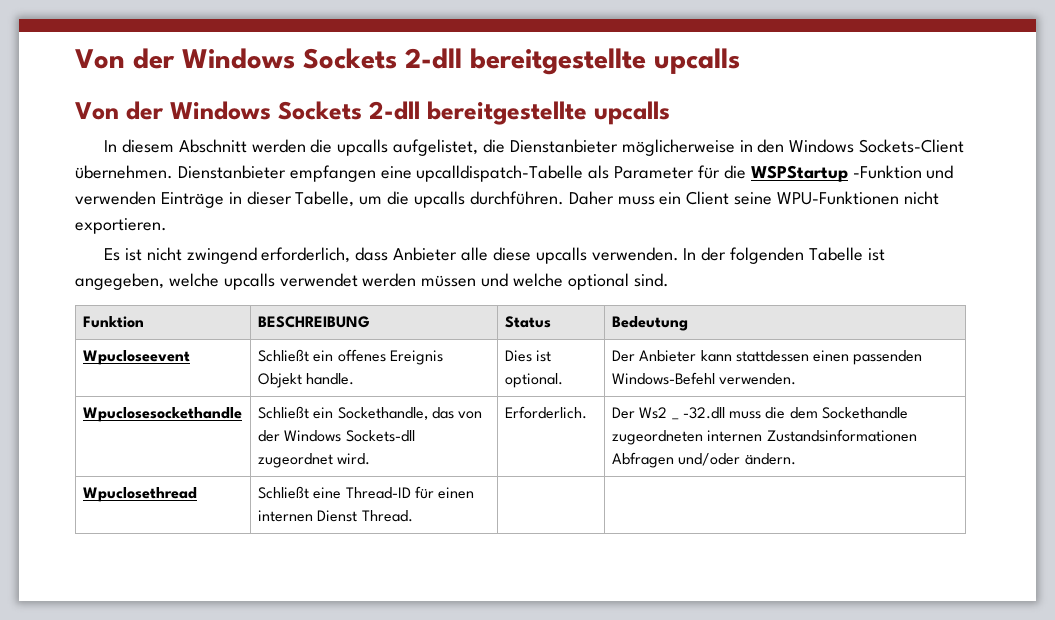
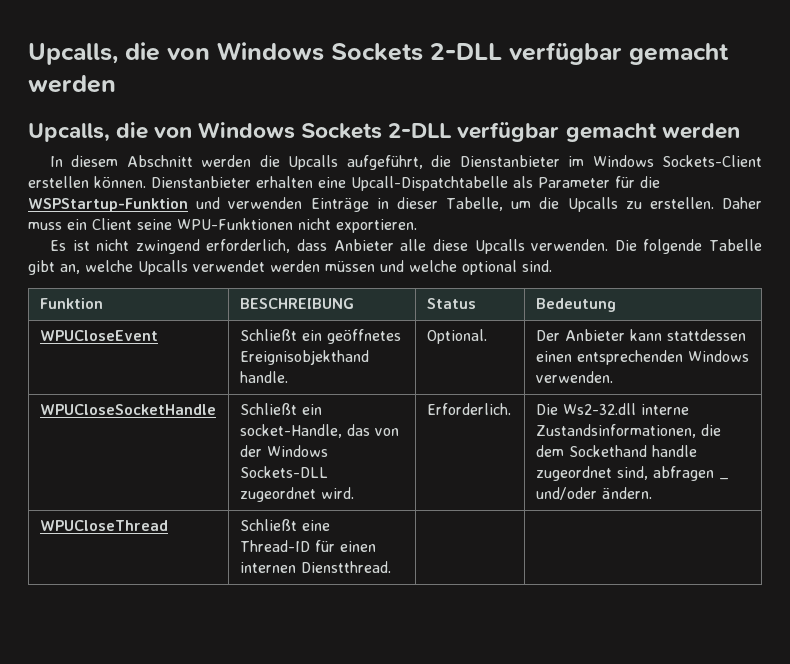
[75,48,740,75] [75,101,670,125] Von der Windows Sockets 2-dll bereitgestellte upcalls // Von der Windows Sockets 2-dll bereitgestellte upcalls -> [28,42,729,65] [28,75,116,93] [28,122,740,142] Upcalls, die von Windows Sockets 2-DLL verfügbar gemacht werden // Upcalls, die von Windows Sockets 2-DLL verfügbar gemacht werden
[337,139,965,156] [75,165,584,182] upcalls aufgelistet, die Dienstanbieter möglicherweise in den Windows Sockets-Client übernehmen. Dienstanbieter empfangen eine upcalldispatch-Tabelle -> [288,155,762,170] [28,176,508,191] Upcalls aufgeführt, die Dienstanbieter im Windows Sockets-Client erstellen können. Dienstanbieter erhalten eine Upcall-Dispatchtabelle
[750,165,922,182] WSPStartup -Funktion -> [28,198,188,212] WSPStartup-Funktion
[414,191,564,208] upcalls durchführen. -> [567,197,714,212] Upcalls zu erstellen.
[535,247,885,264] [75,273,275,290] upcalls verwenden. In der folgenden Tabelle ist angegeben, welche upcalls -> [474,239,763,254] [28,260,188,275] Upcalls verwenden. Die folgende Tabelle gibt an, welche Upcalls
[82,350,190,365] [257,349,443,365] [257,373,355,388] [504,350,552,362] [504,373,563,388] Wpucloseevent | Schließt ein offenes Ereignis Objekt handle. | Dies ist optional. -> [39,330,158,341] [239,329,401,344] [239,350,369,365] [239,371,288,383] [426,329,487,344] WPUCloseEvent | Schließt ein geöffnetes Ereignisobjekthand handle. | Optional.
[853,350,923,365] [611,372,715,385] passenden Windows-Befehl -> [576,350,749,365] entsprechenden Windows
[82,407,242,422] [257,406,428,420] Wpuclosesockethandle | Schließt ein Sockethandle, -> [39,404,216,415] [239,403,322,415] [239,424,342,438] WPUCloseSocketHandle | Schließt ein socket-Handle,
[345,430,415,442] Sockets-dll -> [239,466,328,478] Sockets-DLL
[611,407,909,420] [611,429,917,445] [611,452,674,468] Der Ws2 _ -32.dll muss die dem Sockethandle zugeordneten internen Zustandsinformationen Abfragen -> [535,403,689,415] [535,424,721,438] [535,445,697,457] [535,466,729,481] Die Ws2-32.dll interne Zustandsinformationen, die dem Sockethand handle zugeordnet sind, abfragen _
[82,487,197,502] Wpuclosethread -> [39,520,168,531] WPUCloseThread
[317,510,413,522] Dienst Thread. -> [300,561,391,573] Dienstthread.

